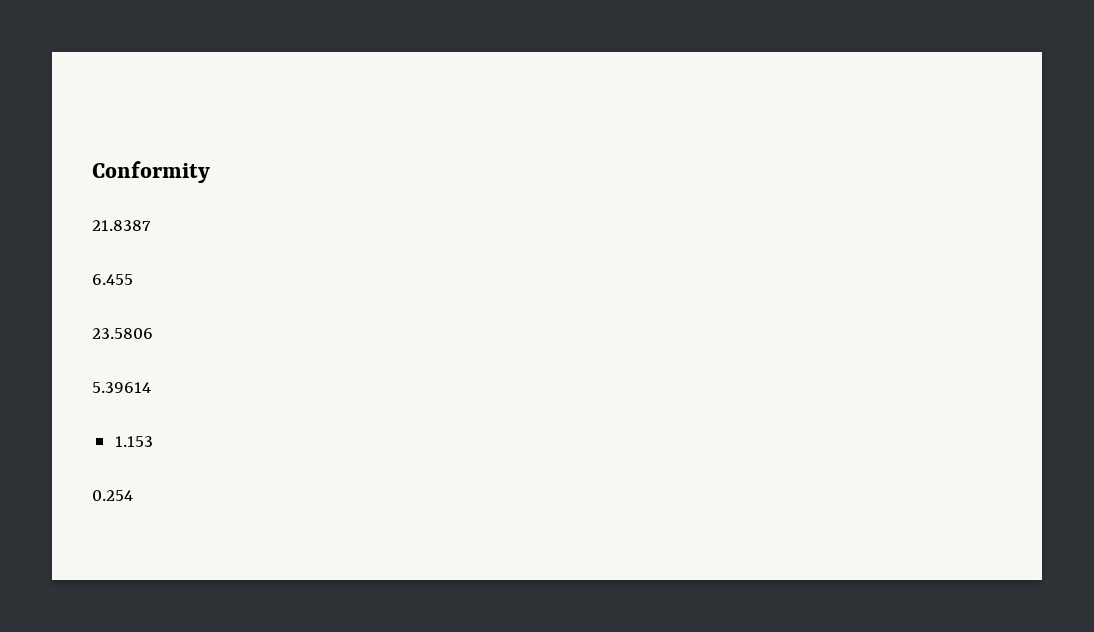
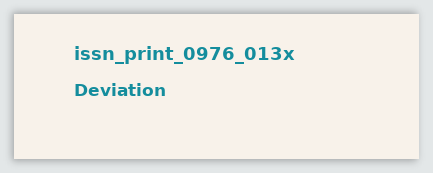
[92,161,210,183] [92,220,151,231] [92,274,133,285] [92,328,153,339] [92,382,151,393] [115,436,154,447] [92,490,133,501] Conformity // 21.8387 // 6.455 // 23.5806 // 5.39614 // 1.153 // 0.254 -> [74,46,295,64] [74,83,166,96] issn_print_0976_013x // Deviation

